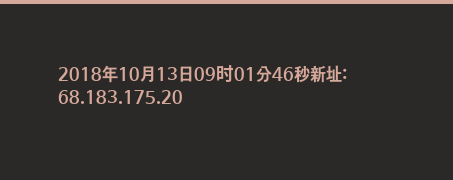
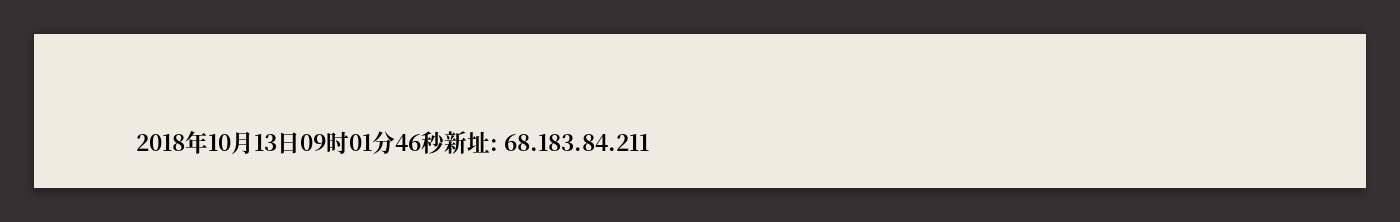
[58,90,183,104] 68.183.175.20 -> [504,134,650,151] 68.183.84.211

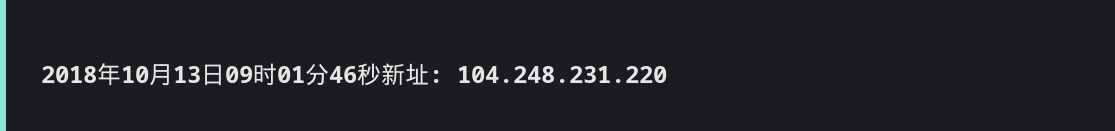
[504,134,650,151] 68.183.84.211 -> [457,66,667,83] 104.248.231.220

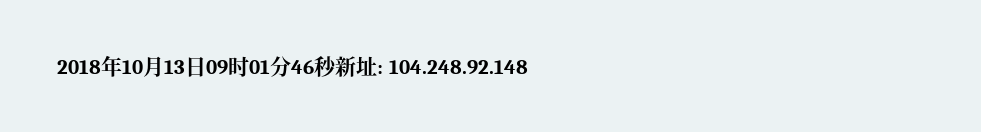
[457,66,667,83] 104.248.231.220 -> [388,60,528,75] 104.248.92.148

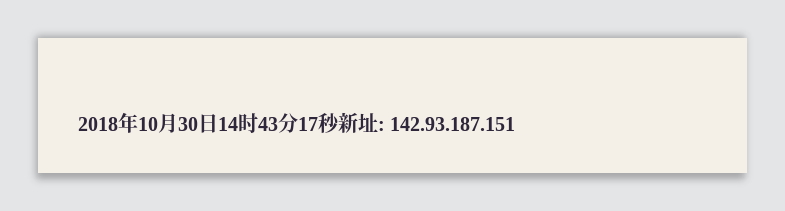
[164,56,314,77] 13日09时01分46 -> [178,113,318,133] 30日14时43分17
[388,60,528,75] 104.248.92.148 -> [390,117,516,131] 142.93.187.151

